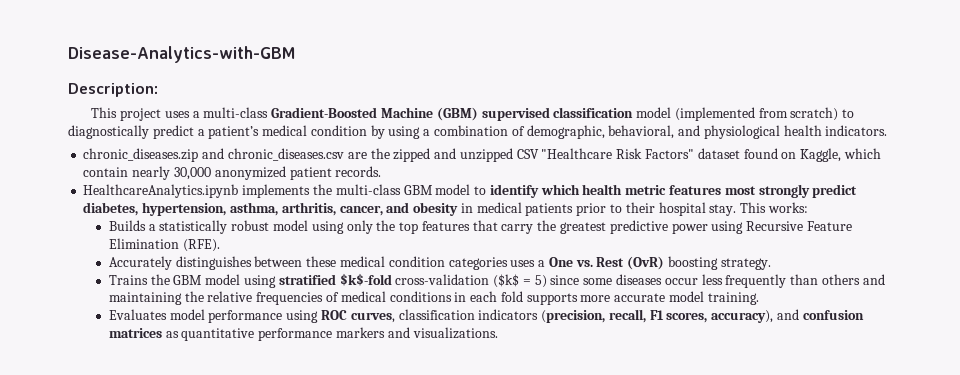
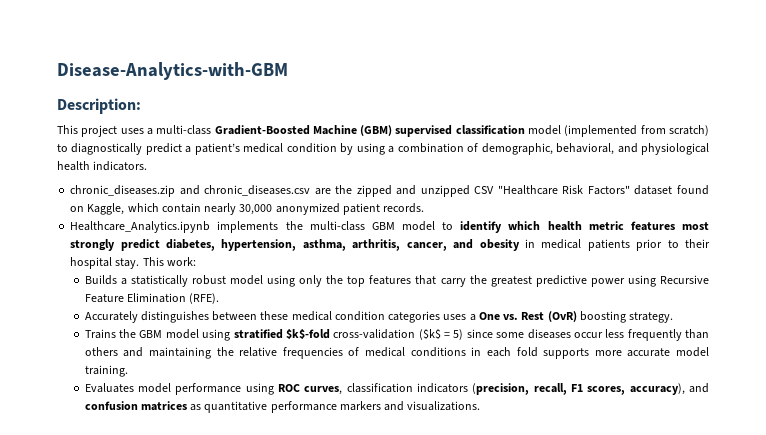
[83,184,239,198] HealthcareAnalytics.ipynb -> [70,221,211,233] Healthcare_Analytics.ipynb
[767,202,808,213] works: -> [166,257,196,266] work:

